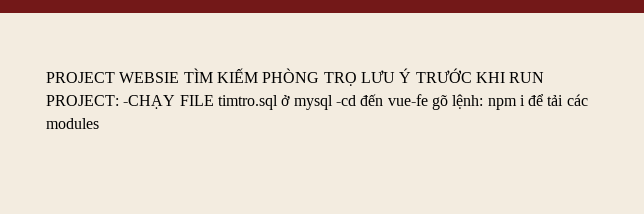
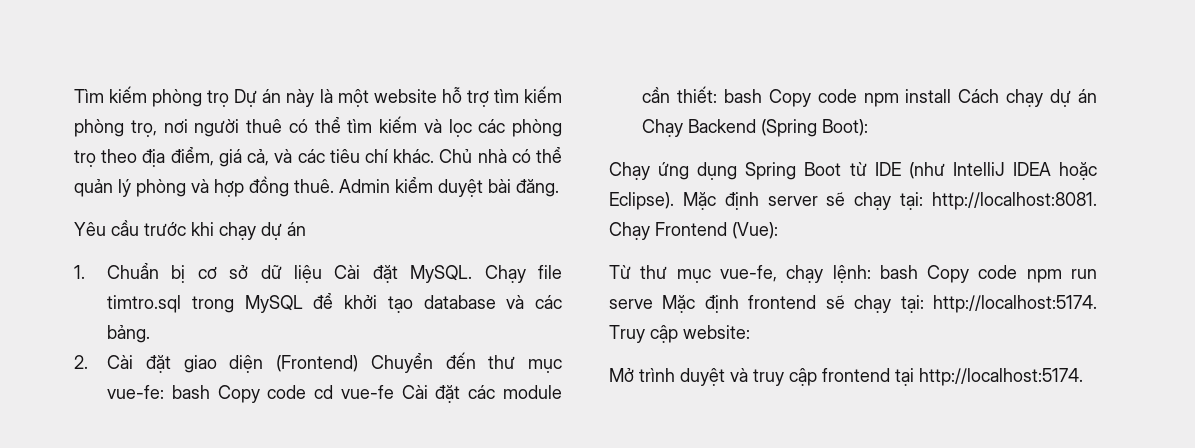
[46,68,545,86] [46,94,588,110] [46,118,99,129] PROJECT WEBSIE TÌM KIẾM PHÒNG TRỌ LƯU Ý TRƯỚC KHI RUN PROJECT: -CHẠY FILE timtro.sql ở mysql -cd đến vue-fe gõ lệnh: npm i để tải các modules -> [74,86,562,107] [74,116,562,137] [74,147,563,167] [74,176,559,197] [74,220,306,240] [74,263,562,283] [107,293,563,313] [107,325,151,343] [74,352,563,373] [107,385,563,403] [642,86,1097,107] [642,119,869,137] [609,162,1097,180] [609,192,1097,210] [609,222,778,240] [609,265,1097,283] [609,295,1097,313] [609,325,750,343] [609,368,1083,386] Tìm kiếm phòng trọ Dự án này là một website hỗ trợ tìm kiếm phòng trọ, nơi người thuê có thể tìm kiếm và lọc các phòng trọ theo địa điểm, giá cả, và các tiêu chí khác. Chủ nhà có thể quản lý phòng và hợp đồng thuê. Admin kiểm duyệt bài đăng. // Yêu cầu trước khi chạy dự án // 1. Chuẩn bị cơ sở dữ liệu Cài đặt MySQL. Chạy file timtro.sql trong MySQL để khởi tạo database và các bảng. // 2. Cài đặt giao diện (Frontend) Chuyển đến thư mục vue-fe: bash Copy code cd vue-fe Cài đặt các module cần thiết: bash Copy code npm install Cách chạy dự án Chạy Backend (Spring Boot): // Chạy ứng dụng Spring Boot từ IDE (như IntelliJ IDEA hoặc Eclipse). Mặc định server sẽ chạy tại: http://localhost:8081. Chạy Frontend (Vue): // Từ thư mục vue-fe, chạy lệnh: bash Copy code npm run serve Mặc định frontend sẽ chạy tại: http://localhost:5174. Truy cập website: // Mở trình duyệt và truy cập frontend tại http://localhost:5174.

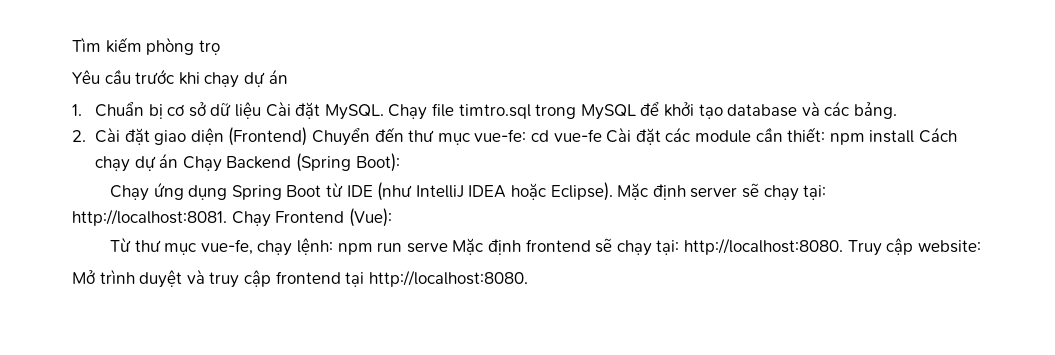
[234,86,562,107] [74,116,562,137] [74,147,563,167] [74,176,559,197] Dự án này là một website hỗ trợ tìm kiếm phòng trọ, nơi người thuê có thể tìm kiếm và lọc các phòng trọ theo địa điểm, giá cả, và các tiêu chí khác. Chủ nhà có thể quản lý phòng và hợp đồng thuê. Admin kiểm duyệt bài đăng. -> (220, 47) none
[171,385,307,403] bash Copy code -> (527, 135) none
[723,89,857,107] bash Copy code -> (826, 134) none
[879,265,1018,283] bash Copy code -> (334, 246) none
[933,295,1097,313] http://localhost:5174. -> [683,238,843,255] http://localhost:8080.
[919,368,1083,386] http://localhost:5174. -> [368,270,528,287] http://localhost:8080.

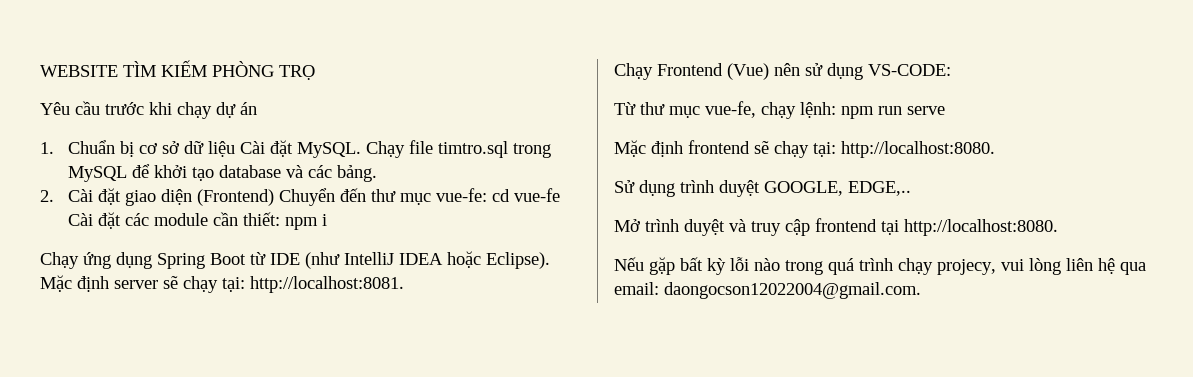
[72,37,220,55] Tìm kiếm phòng trọ -> [40,60,315,80] WEBSITE TÌM KIẾM PHÒNG TRỌ
[869,127,957,143] [95,153,400,172] install Cách chạy dự án Chạy Backend (Spring Boot): -> [321,214,327,226] i
(227, 217) none -> (404, 284) //
[348,208,392,227] (Vue): -> [727,63,951,80] (Vue) nên sử dụng VS-CODE:
(448, 247) none -> (945, 110) //
[847,238,981,256] Truy cập website: -> [614,180,911,197] // Sử dụng trình duyệt GOOGLE, EDGE,..
(528, 278) none -> [614,257,1146,275] [614,282,921,299] // Nếu gặp bất kỳ lỗi nào trong quá trình chạy projecy, vui lòng liên hệ qua email: daongocson12022004@gmail.com.

